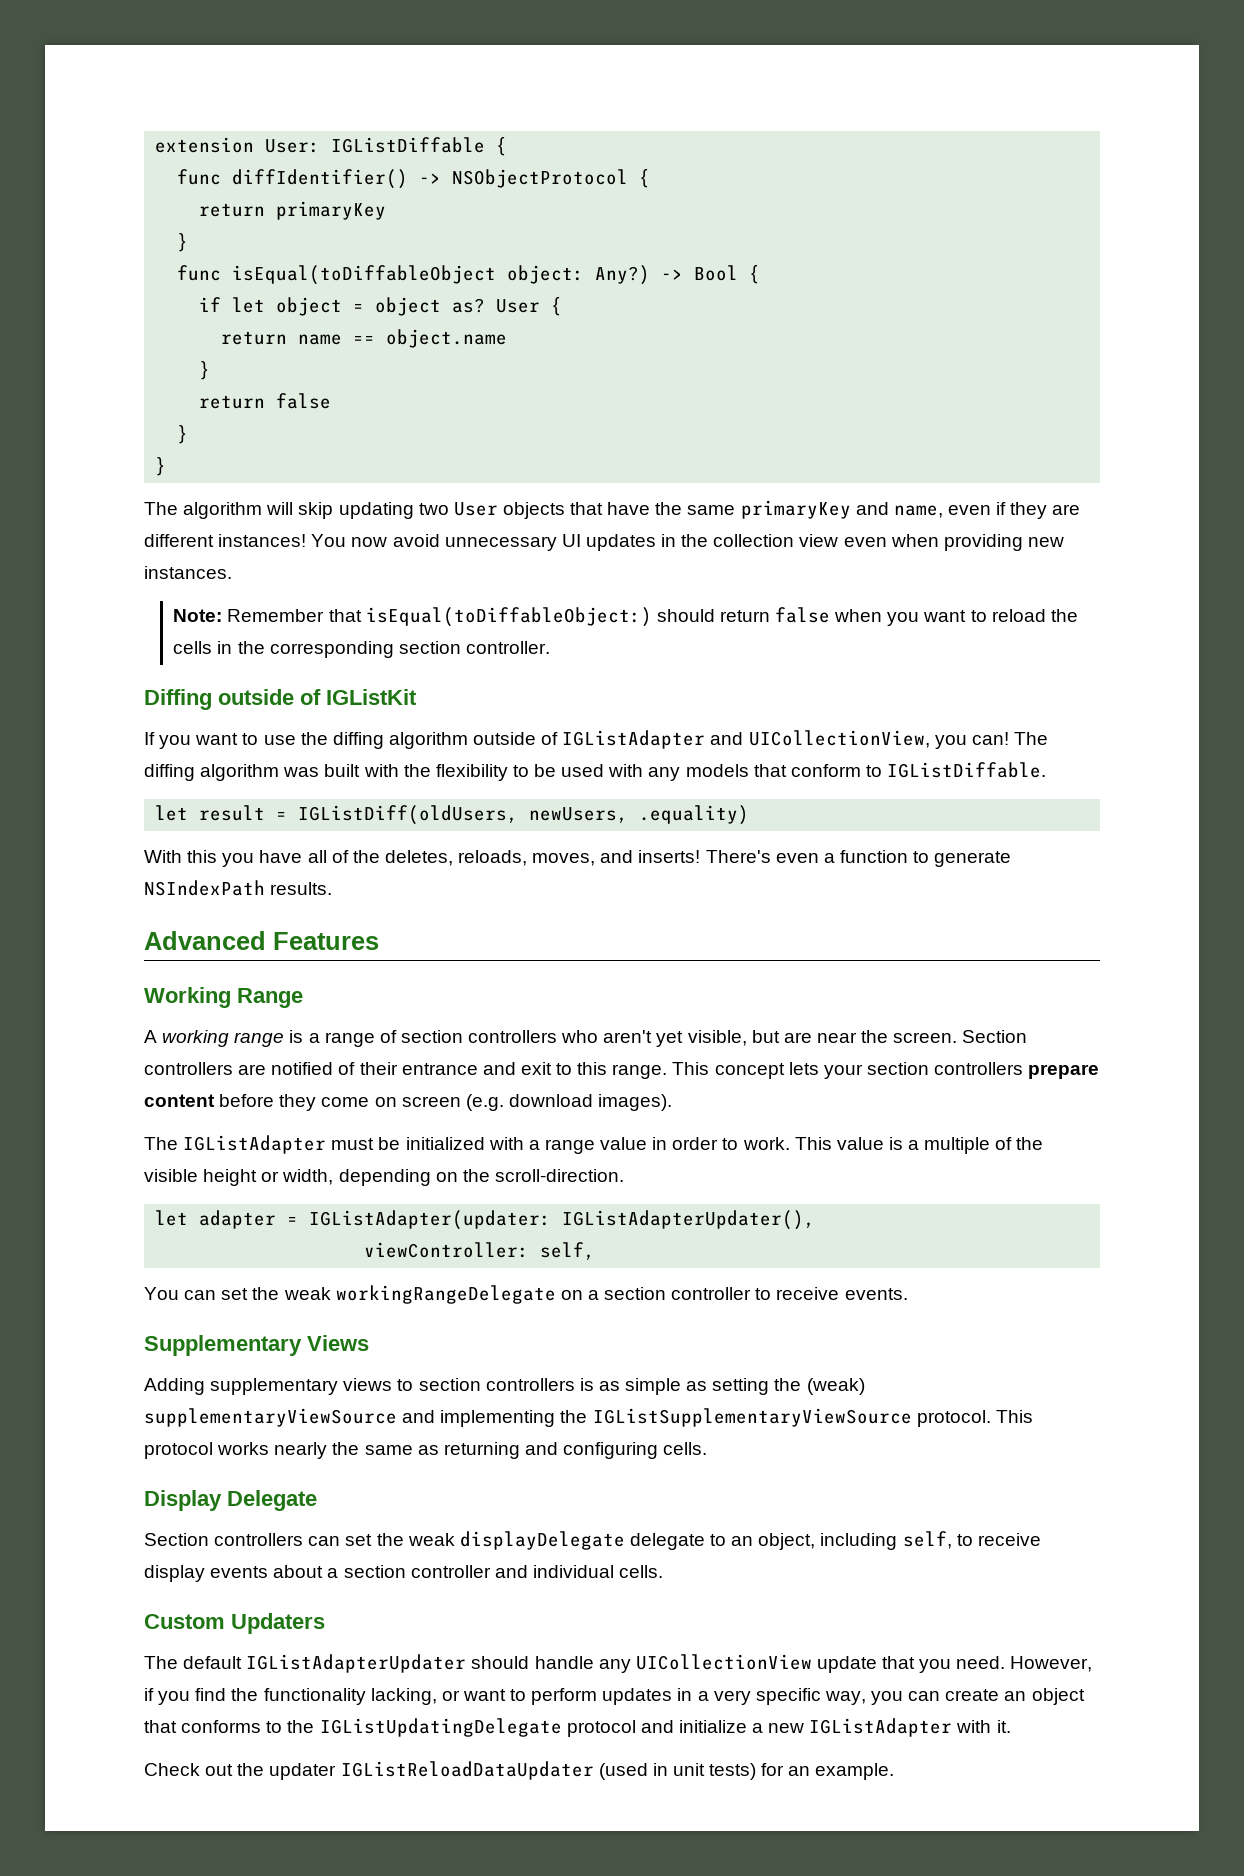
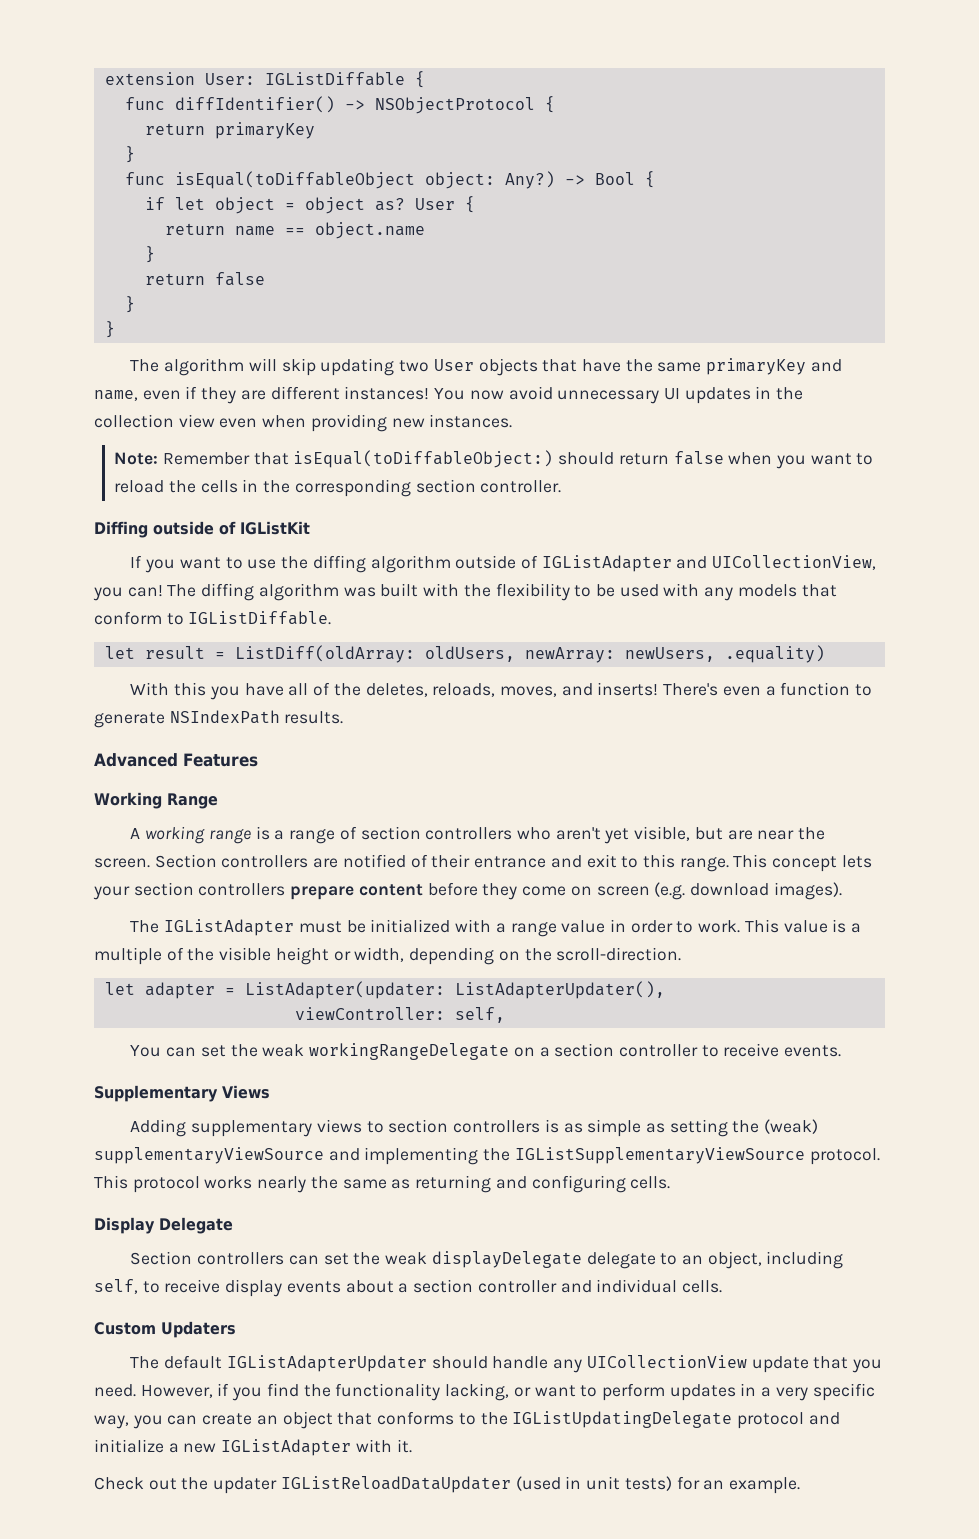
[298,805,519,825] IGListDiff(oldUsers, -> [234,645,615,663] ListDiff(oldArray: oldUsers, newArray:
[309,1210,816,1230] IGListAdapter(updater: IGListAdapterUpdater(), -> [244,981,665,999] ListAdapter(updater: ListAdapterUpdater(),

